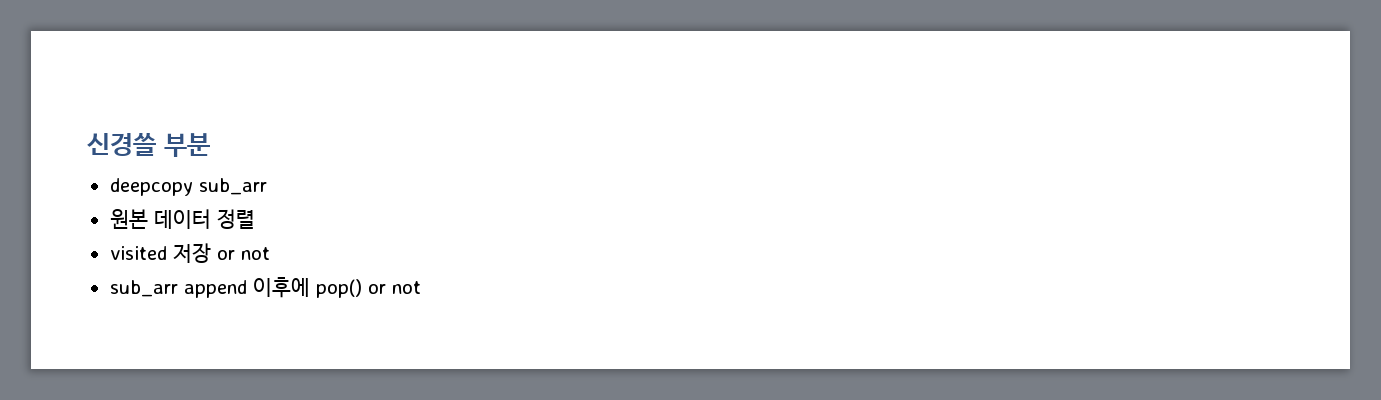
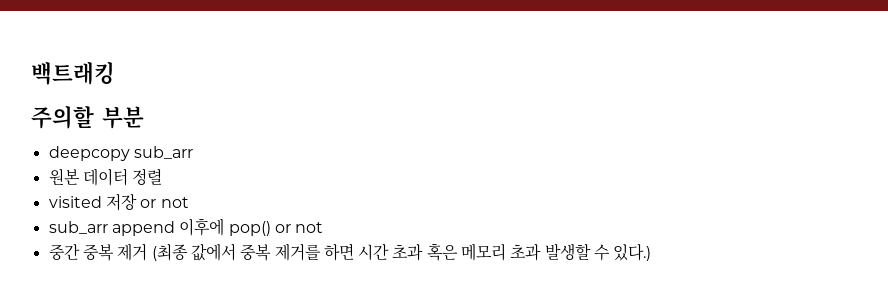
[87,133,156,156] 신경쓸 -> [31,62,115,85] [31,106,94,129] 백트래킹 // 주의할
(421, 287) none -> [48,243,652,261] // 중간 중복 제거 (최종 값에서 중복 제거를 하면 시간 초과 혹은 메모리 초과 발생할 수 있다.)

